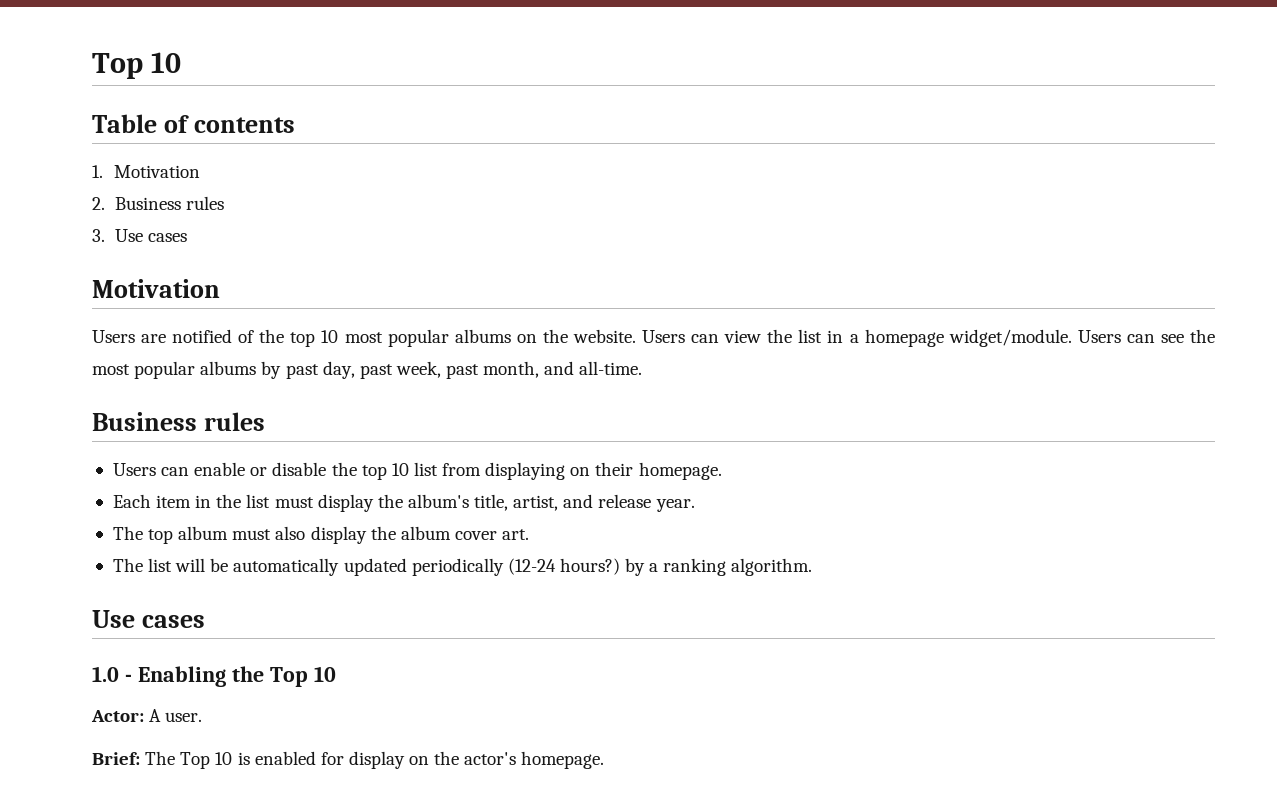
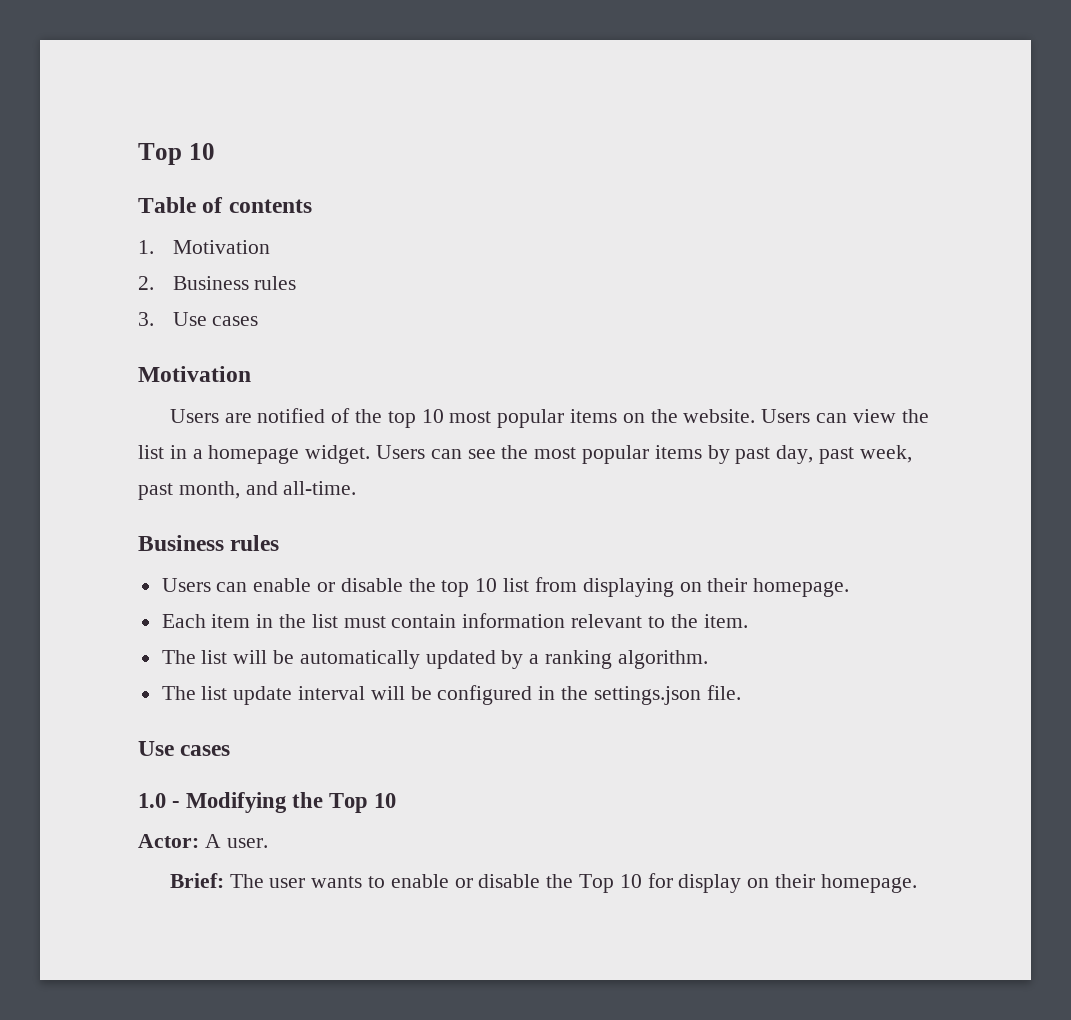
[454,329,511,343] albums -> [569,409,617,423] items
[948,329,1072,347] widget/module. -> [305,445,371,464] widget.
[200,361,257,375] albums -> [654,445,702,459] items
[317,494,695,512] [112,526,530,544] display the album's title, artist, and release year. // The top album must also display the album cover art. -> [391,613,748,628] contain information relevant to the item.
[411,558,620,576] periodically (12-24 hours?) -> (496, 659) none
(813, 567) none -> [161,685,741,705] // The list update interval will be configured in the settings.json file.
[137,666,226,687] Enabling -> [186,792,288,813] Modifying
[180,751,316,769] Top 10 is enabled -> [269,874,642,893] user wants to enable or disable the Top 10
[434,751,517,765] the actor's -> [774,874,815,888] their

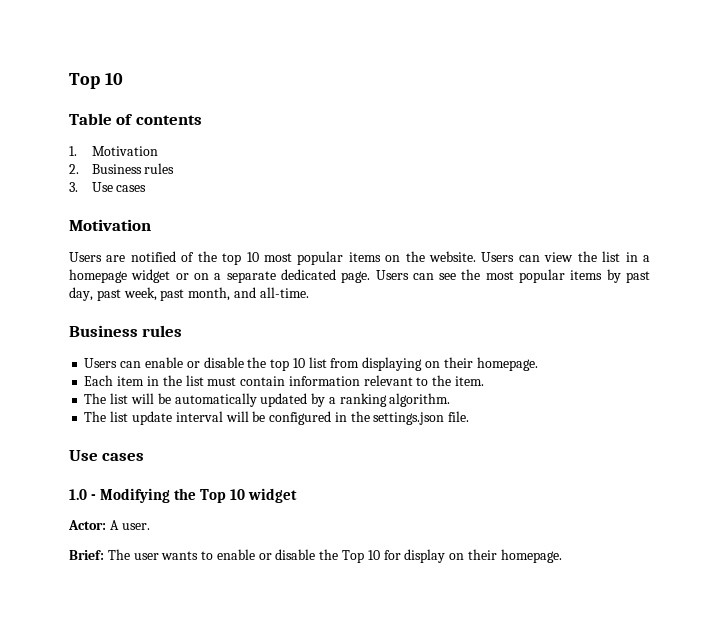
[305,445,371,464] widget. -> [131,269,371,283] widget or on a separate dedicated page.
(397, 800) none -> [248,488,298,503] widget

